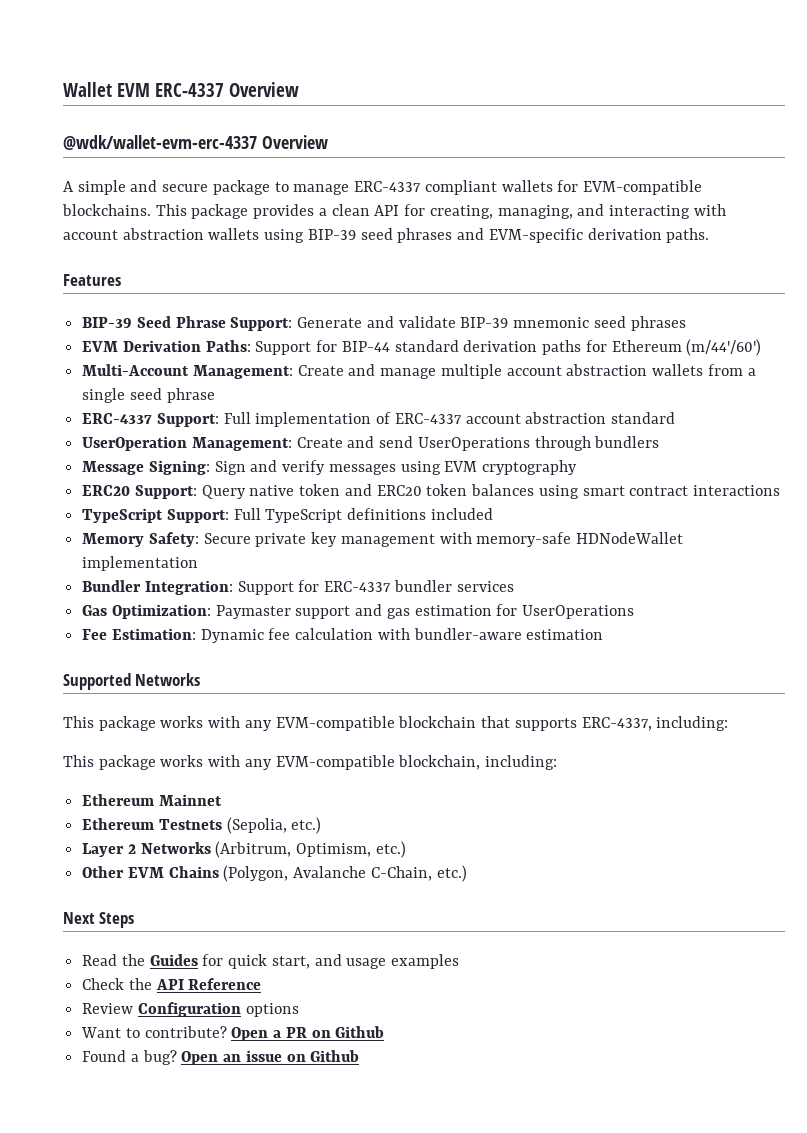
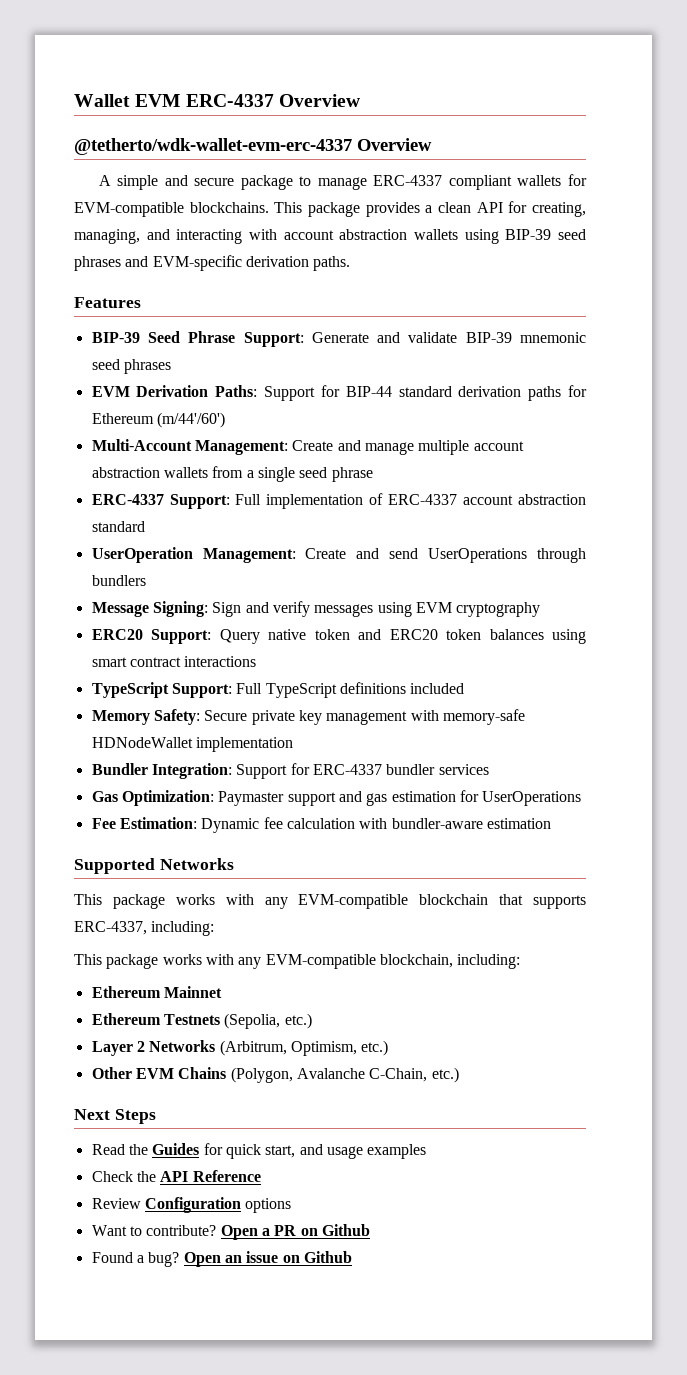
[63,135,257,150] @wdk/wallet-evm-erc-4337 -> [74,138,352,155] @tetherto/wdk-wallet-evm-erc-4337

